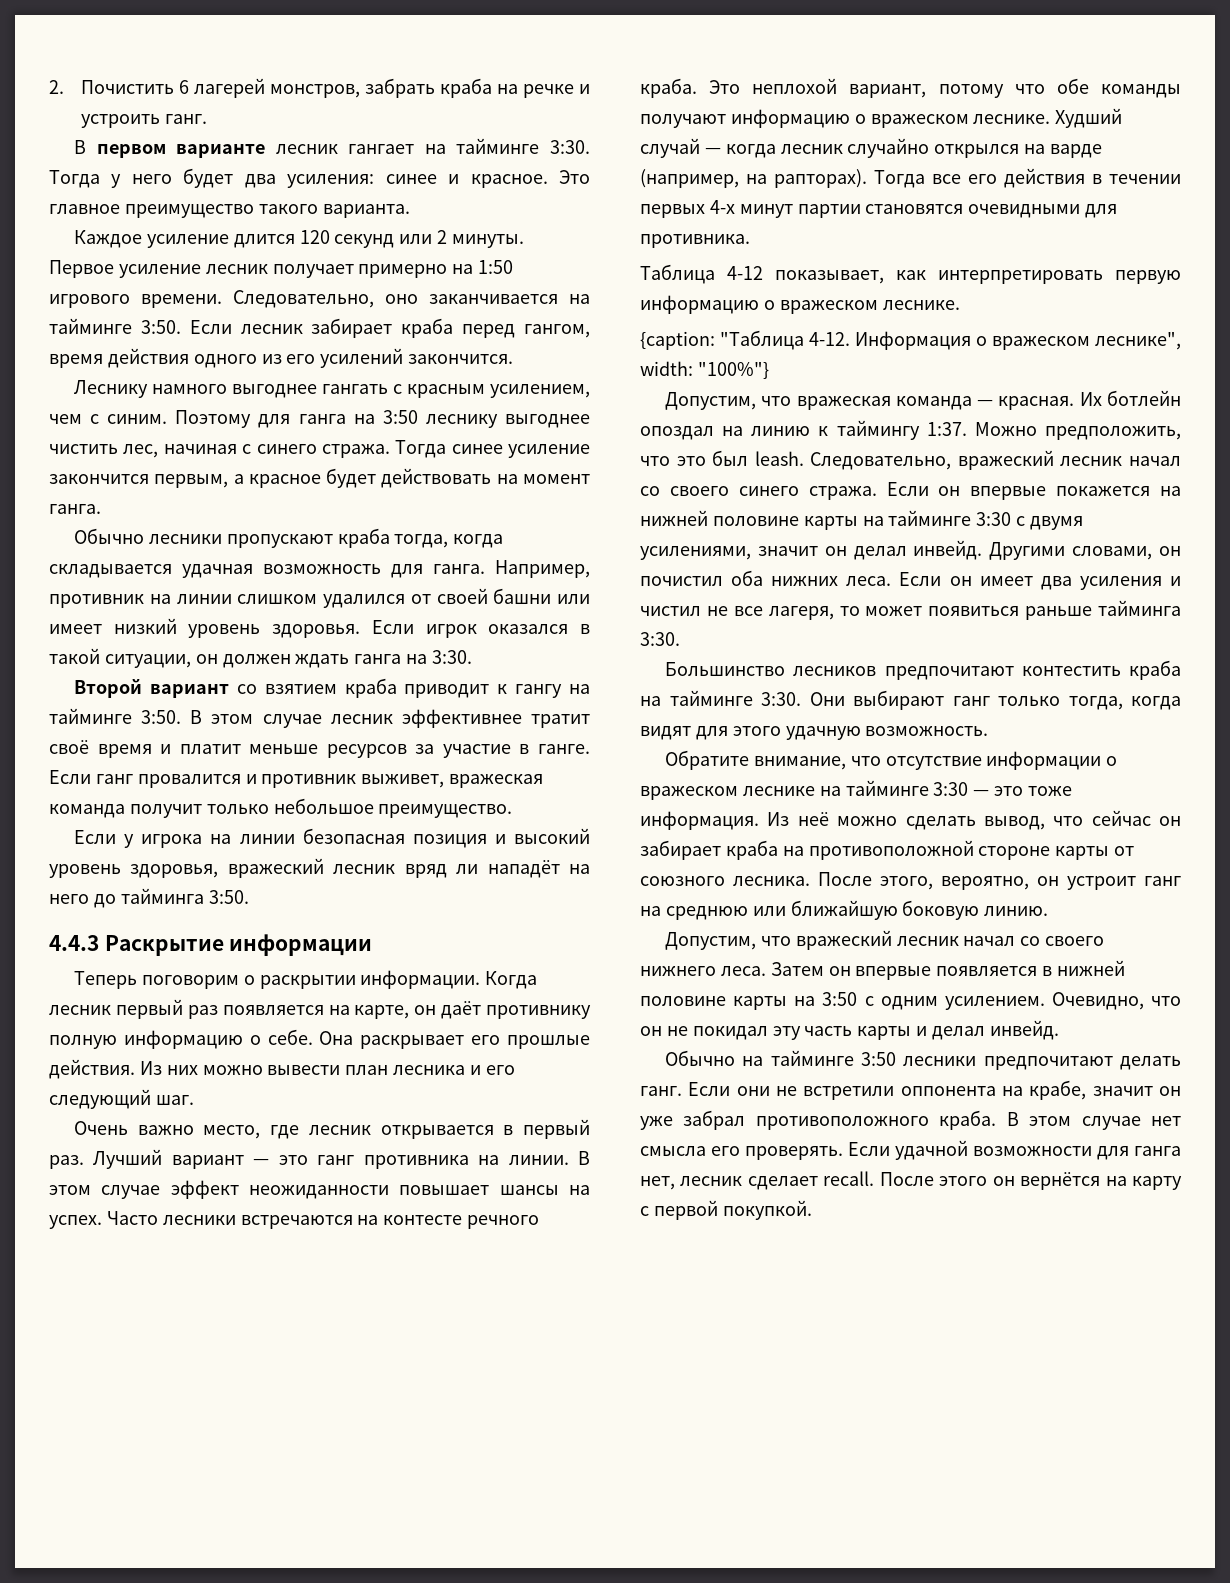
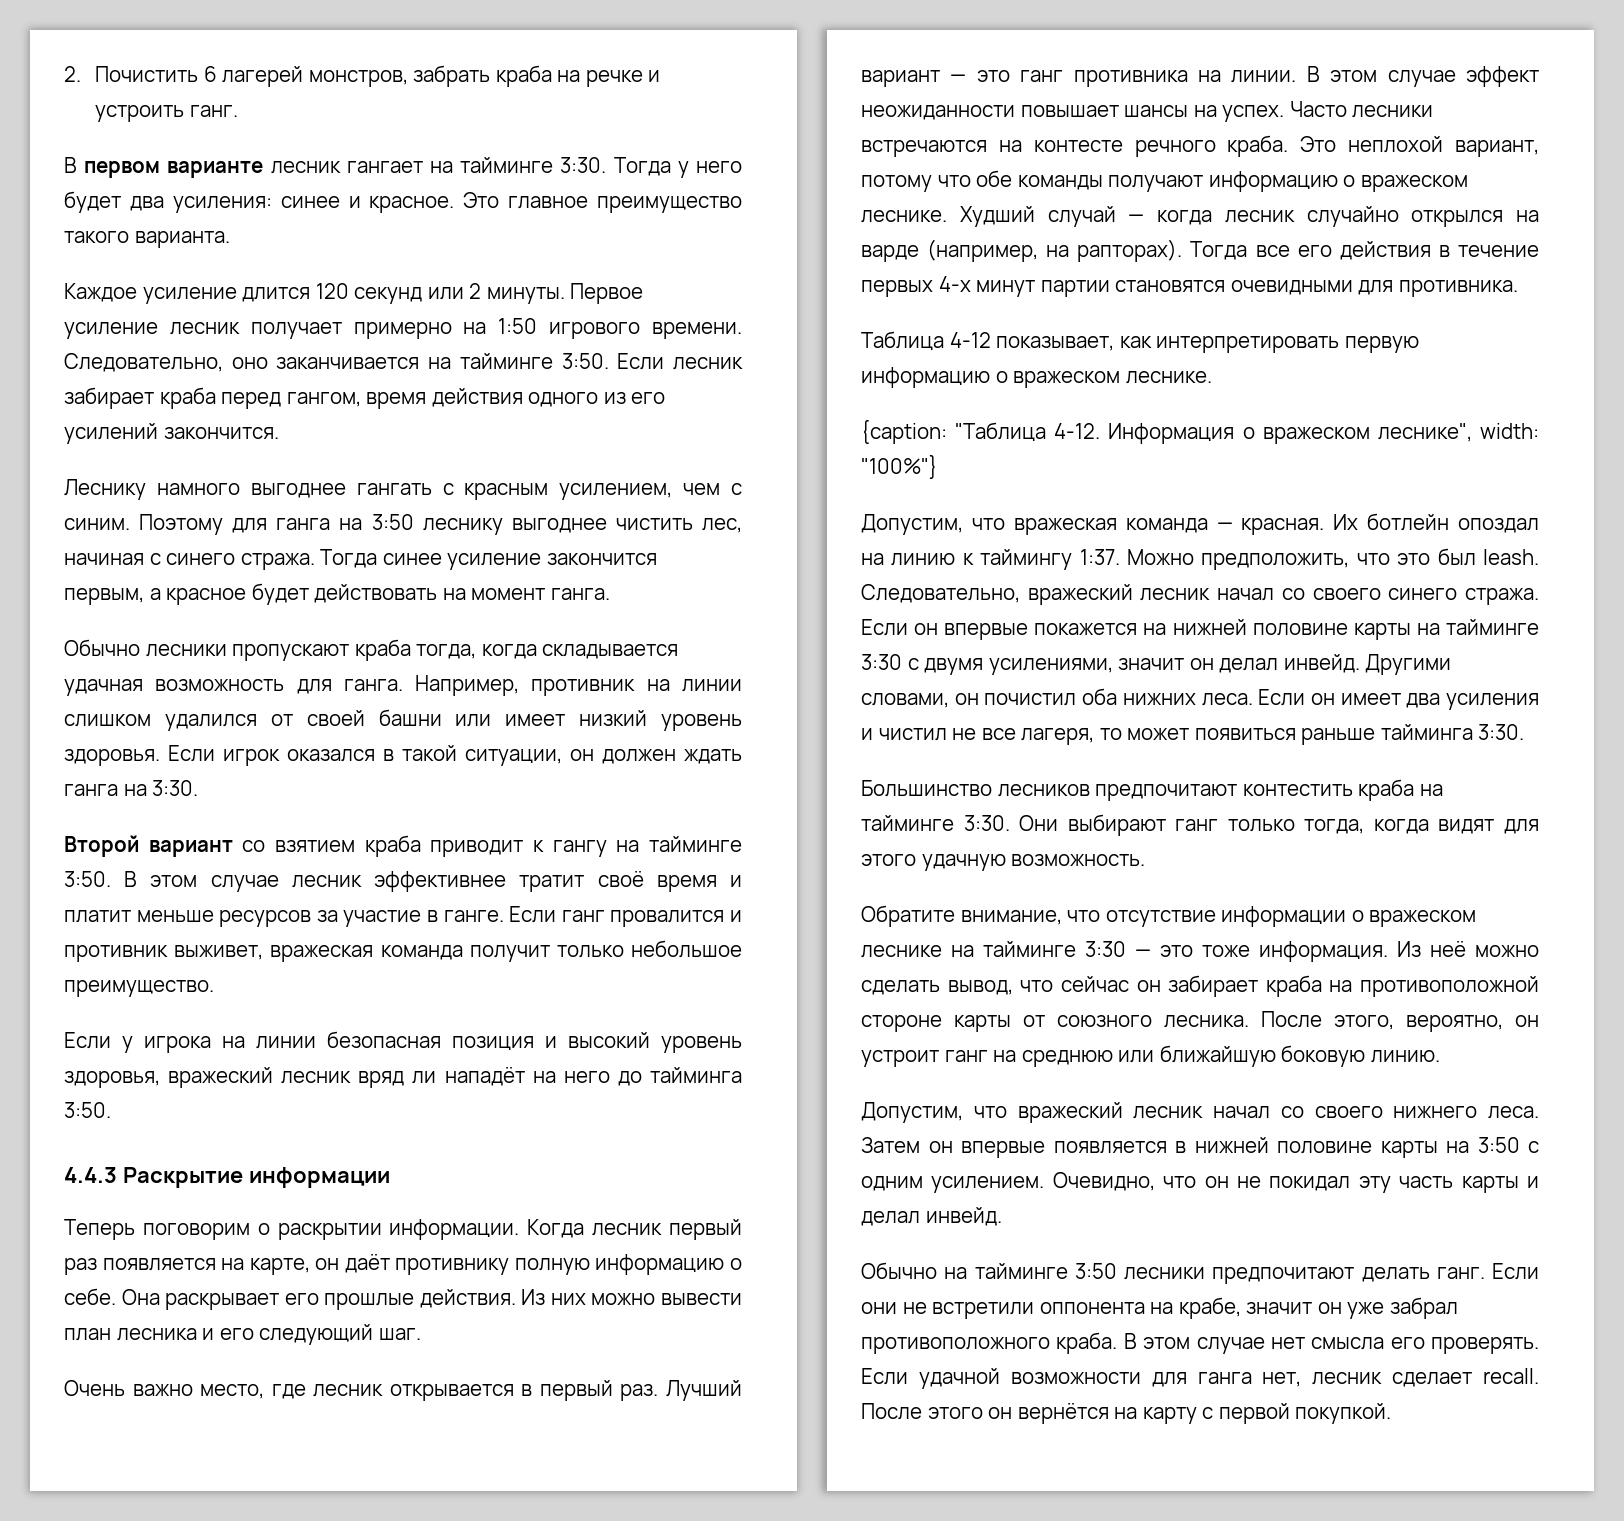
[1109,174,1181,184] течении -> [1458,245,1539,257] течение

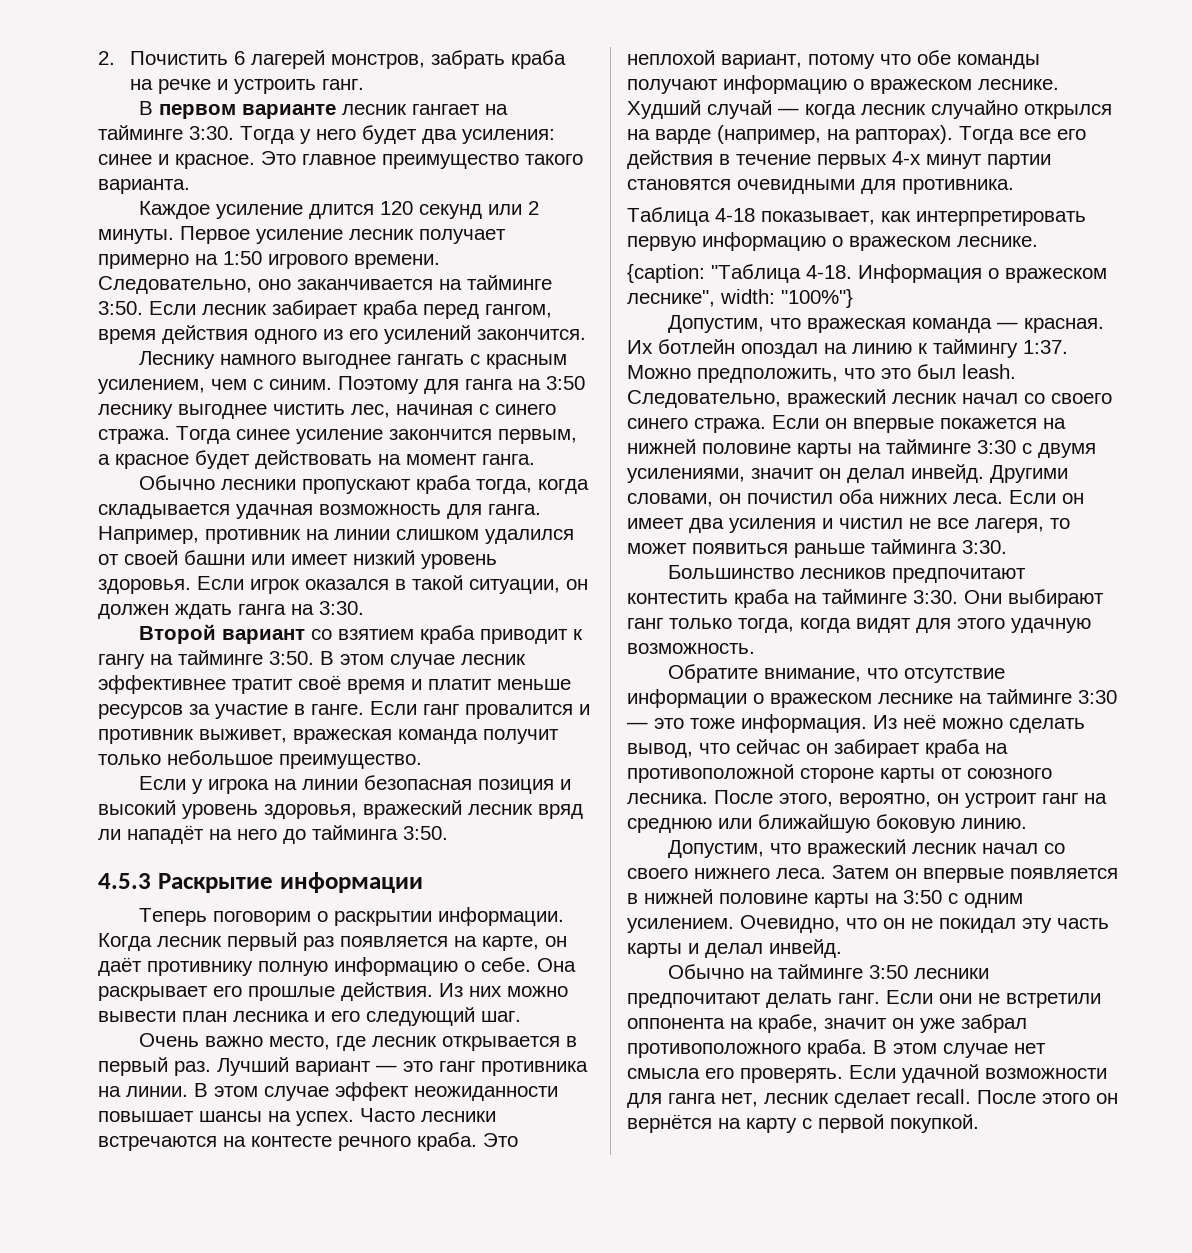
[64,1167,117,1183] 4.4.3 -> [98,873,151,889] 4.5.3
[949,332,991,348] 4-12 -> [715,208,755,222] 4-18
[1054,423,1101,439] 4-12. -> [806,265,852,279] 4-18.

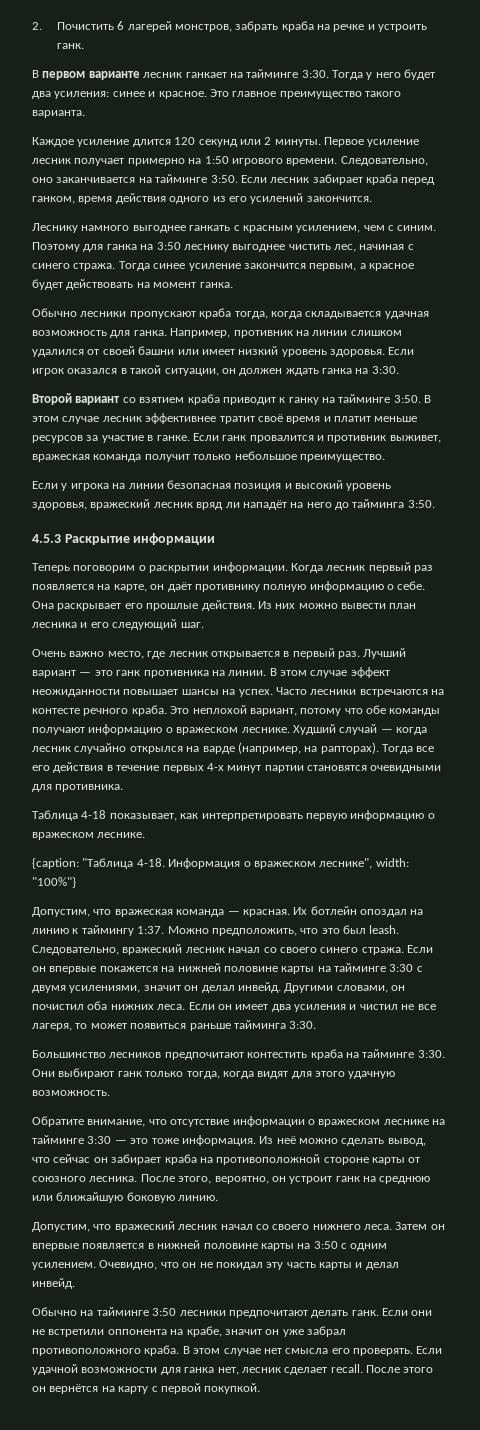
[322,79,365,90] ганг. -> [56,43,84,49] ганк.
[412,104,481,115] гангает -> [185,72,227,78] ганкает
[485,304,552,318] гангом, -> [32,196,75,204] ганком,
[397,354,465,365] гангать -> [189,225,231,231] ганкать
[465,379,513,390] ганга -> [106,244,137,250] ганка
[482,454,535,465] ганга. -> [199,282,233,288] ганка.
[488,504,541,515] ганга. -> [133,330,167,336] ганка.
[238,604,286,615] ганга -> [322,368,352,374] ганка
[98,654,145,669] гангу -> [288,397,319,405] ганку
[311,701,459,715] ганге. Если ганг -> [156,433,247,441] ганке. Если ганк
[439,1061,475,1072] ганг -> [116,670,141,676] ганк
[627,618,663,629] ганг -> [117,1071,142,1077] ганк
[1042,793,1078,804] ганг -> [335,1176,360,1182] ганк
[838,993,880,1004] ганг. -> [351,1310,379,1316] ганк.
[668,1093,716,1104] ганга -> [184,1367,215,1373] ганка

